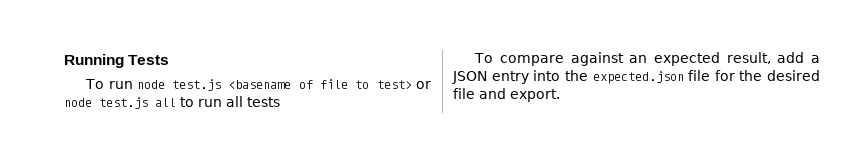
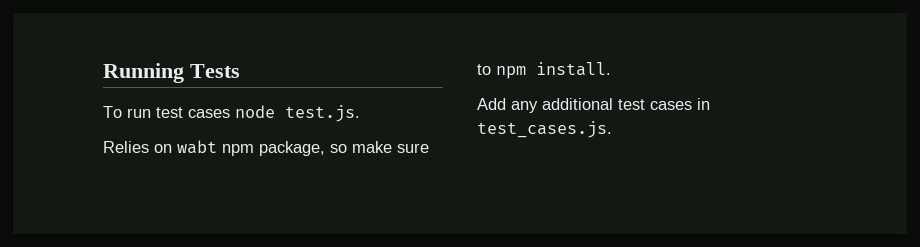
[136,79,432,91] [64,96,280,109] [474,52,820,66] [452,70,820,84] [453,88,560,102] node test.js <basename of file to test> or node test.js all to run all tests // To compare against an expected result, add a JSON entry into the expected.json file for the desired file and export. -> [156,105,360,122] [103,140,429,156] [477,62,611,79] [477,98,710,113] [477,121,612,138] test cases node test.js. // Relies on wabt npm package, so make sure to npm install. // Add any additional test cases in test_cases.js.

